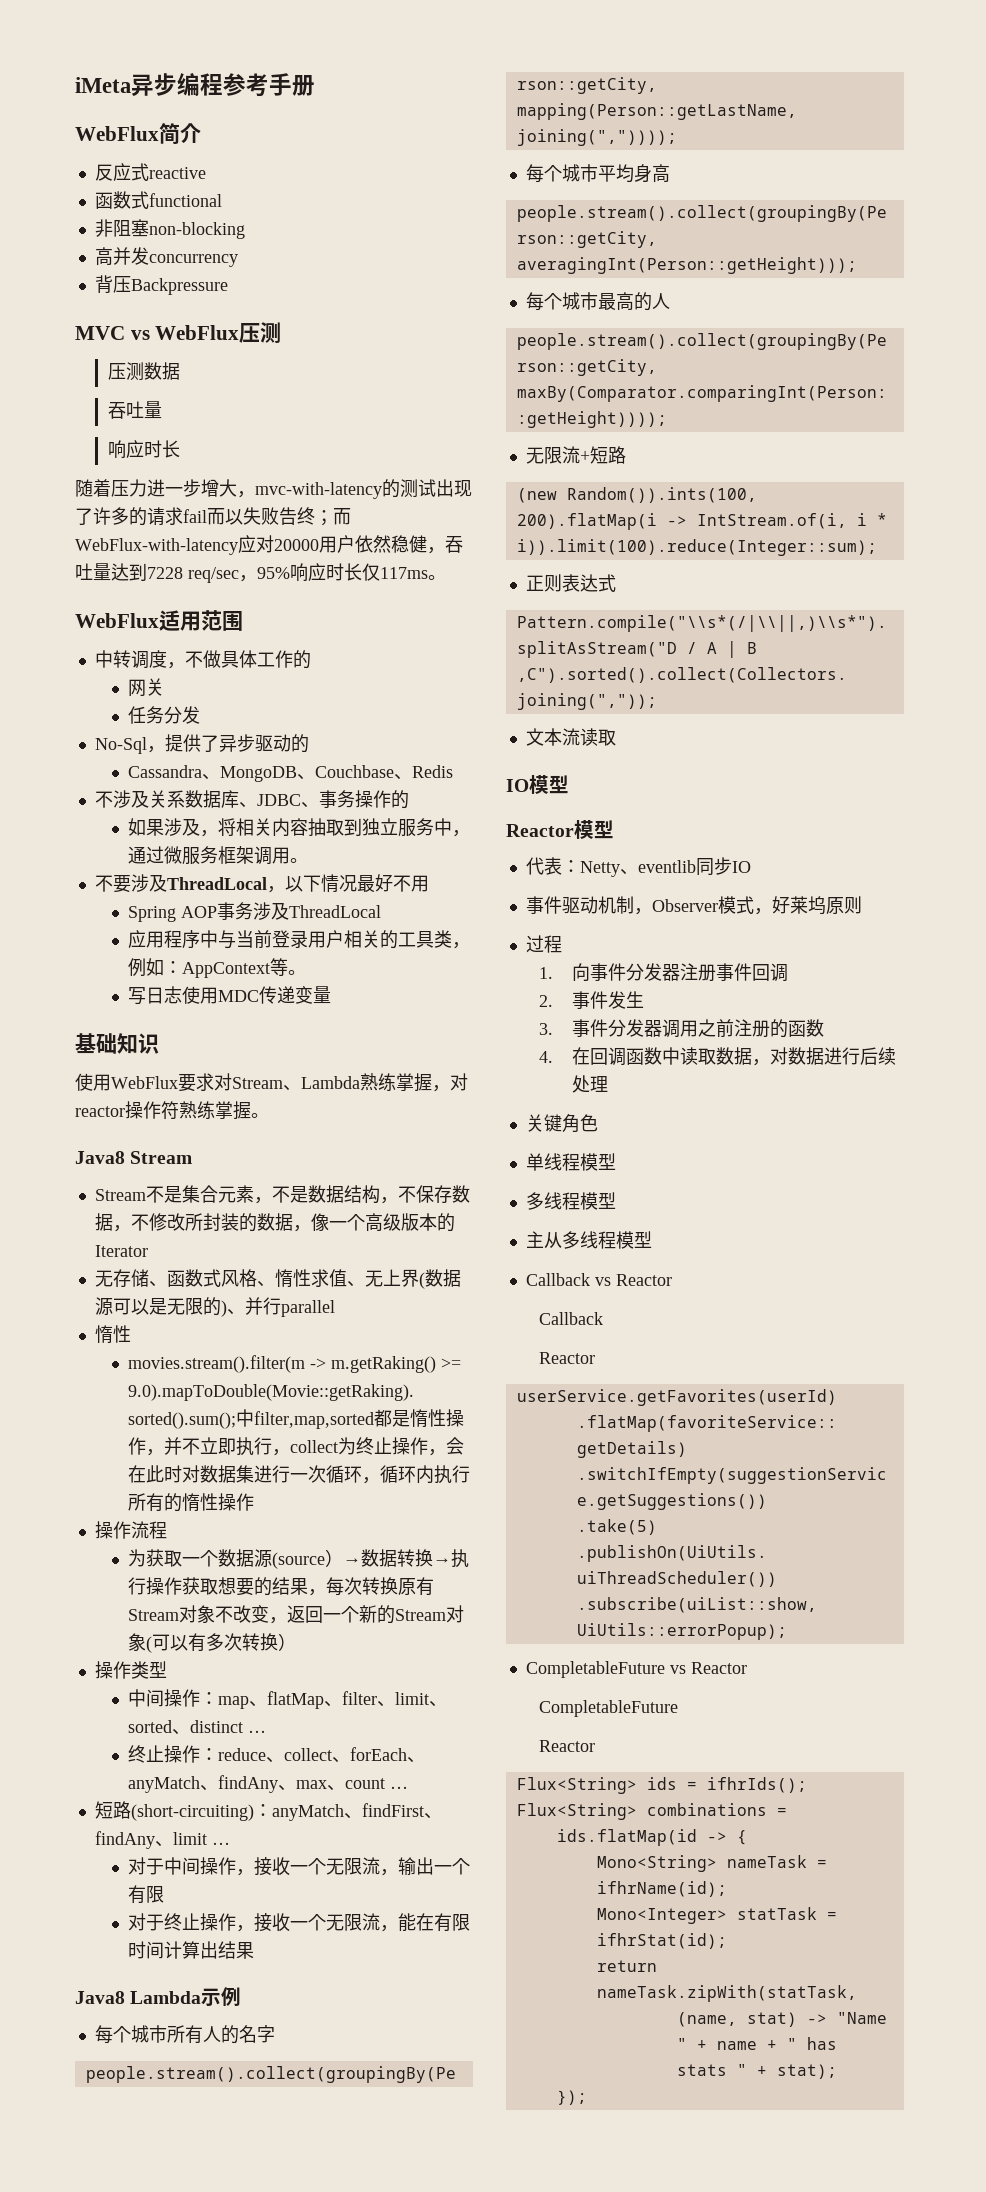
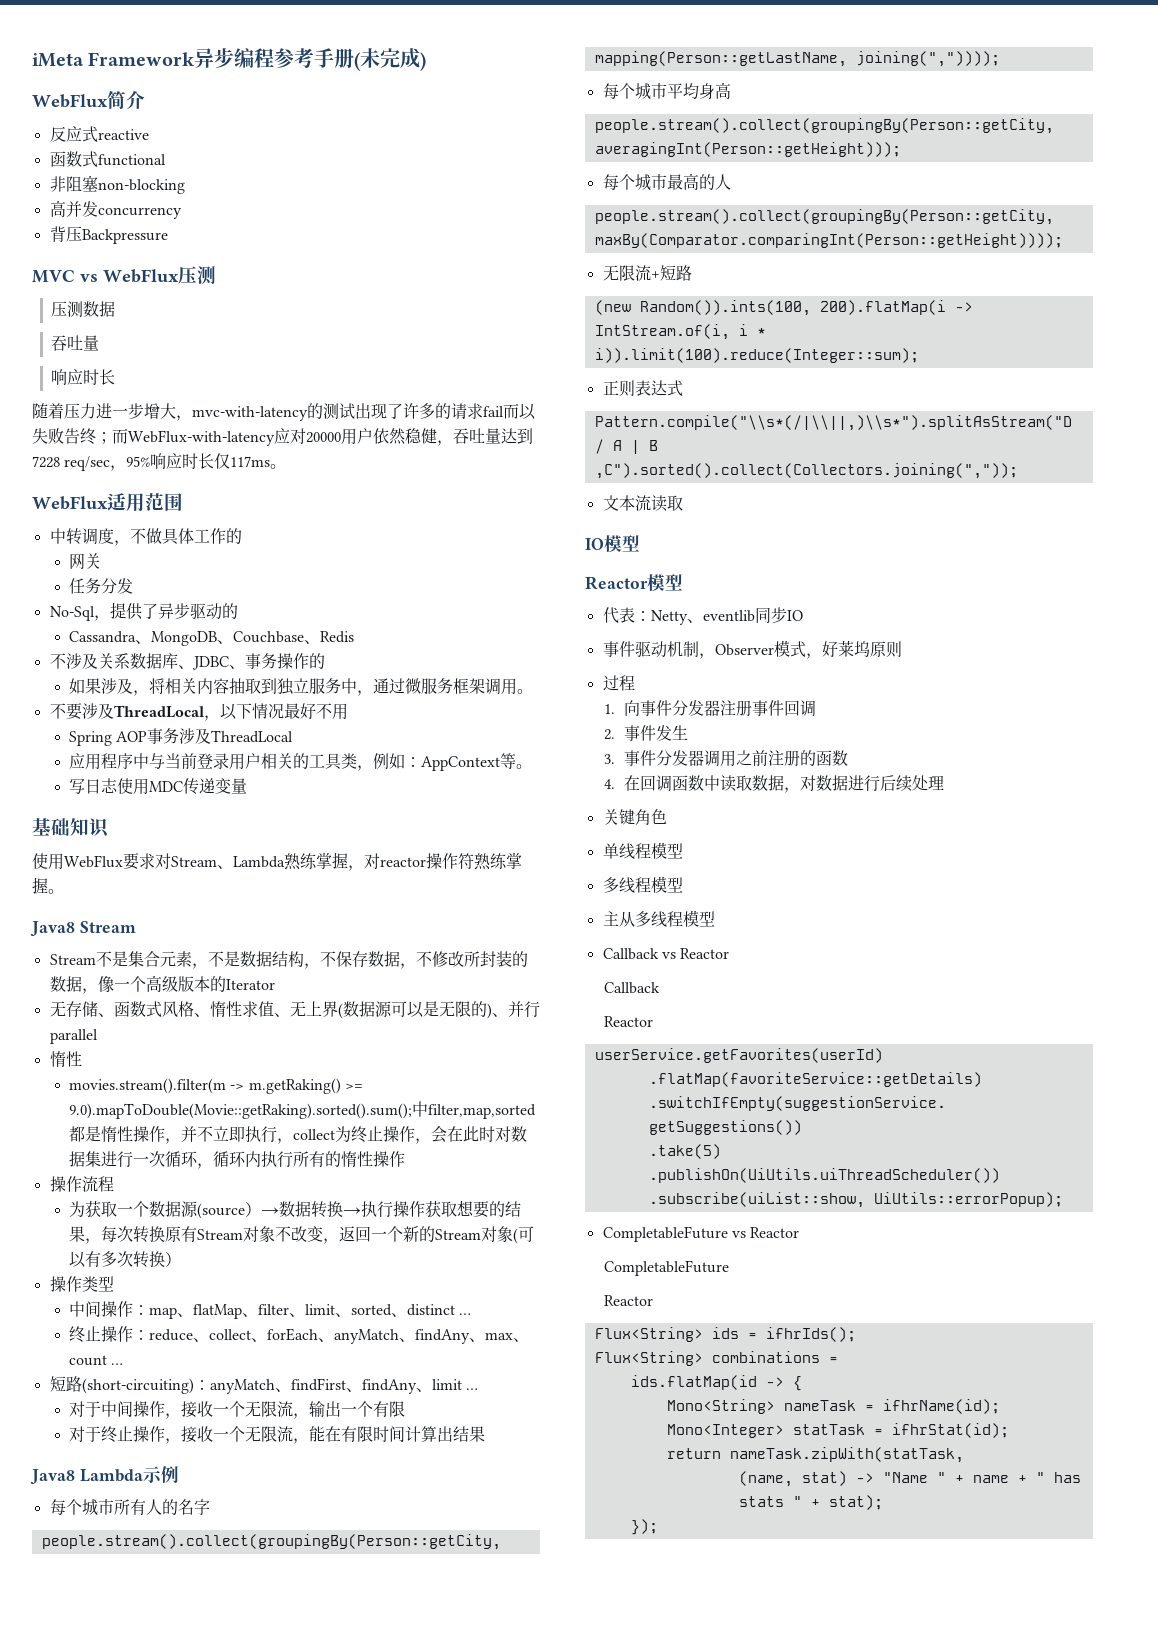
(131, 85) none -> [88,52,196,66] Framework
(315, 85) none -> [354,48,427,71] (未完成)

